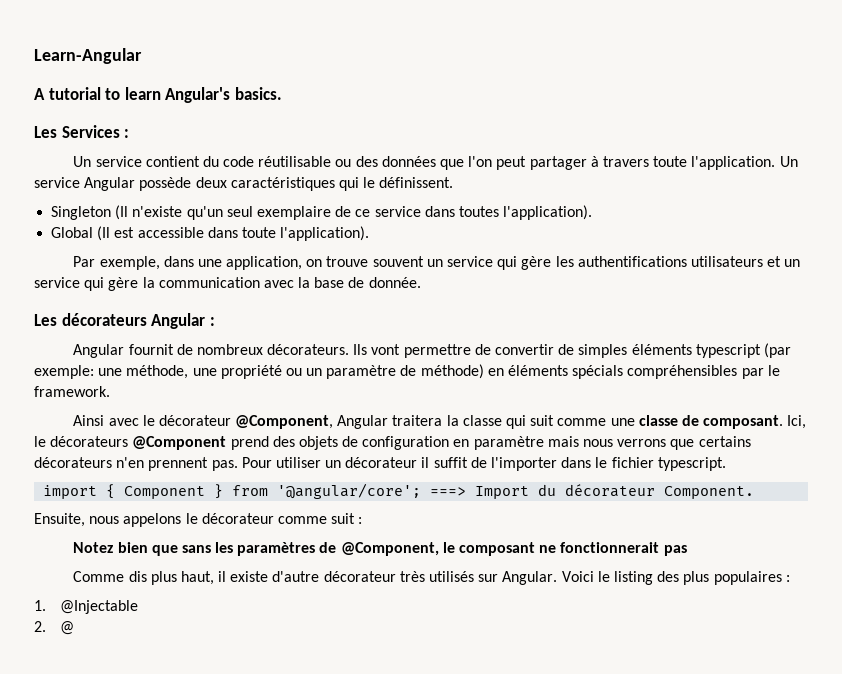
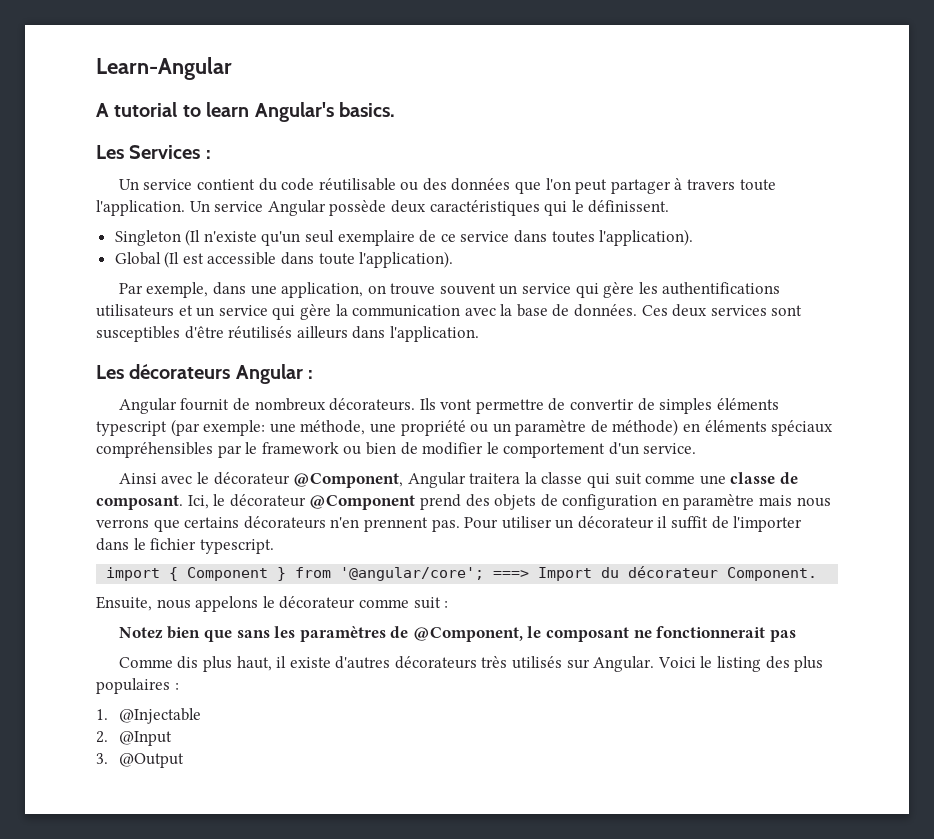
[368,277,421,288] donnée. -> [574,304,803,317] [96,326,479,342] données. Ces deux services sont susceptibles d'être réutilisés ailleurs dans l'application.
[572,365,624,379] spécials -> [771,420,834,436] spéciaux
[34,386,110,397] framework. -> [261,442,697,458] framework ou bien de modifier le comportement d'un service.
[50,436,129,447] décorateurs -> [229,494,306,507] décorateur
[272,571,396,582] d'autre décorateur -> [335,656,477,669] d'autres décorateurs
[60,621,75,635] @ -> [118,731,172,746] [96,753,184,768] @Input // 3. @Output

